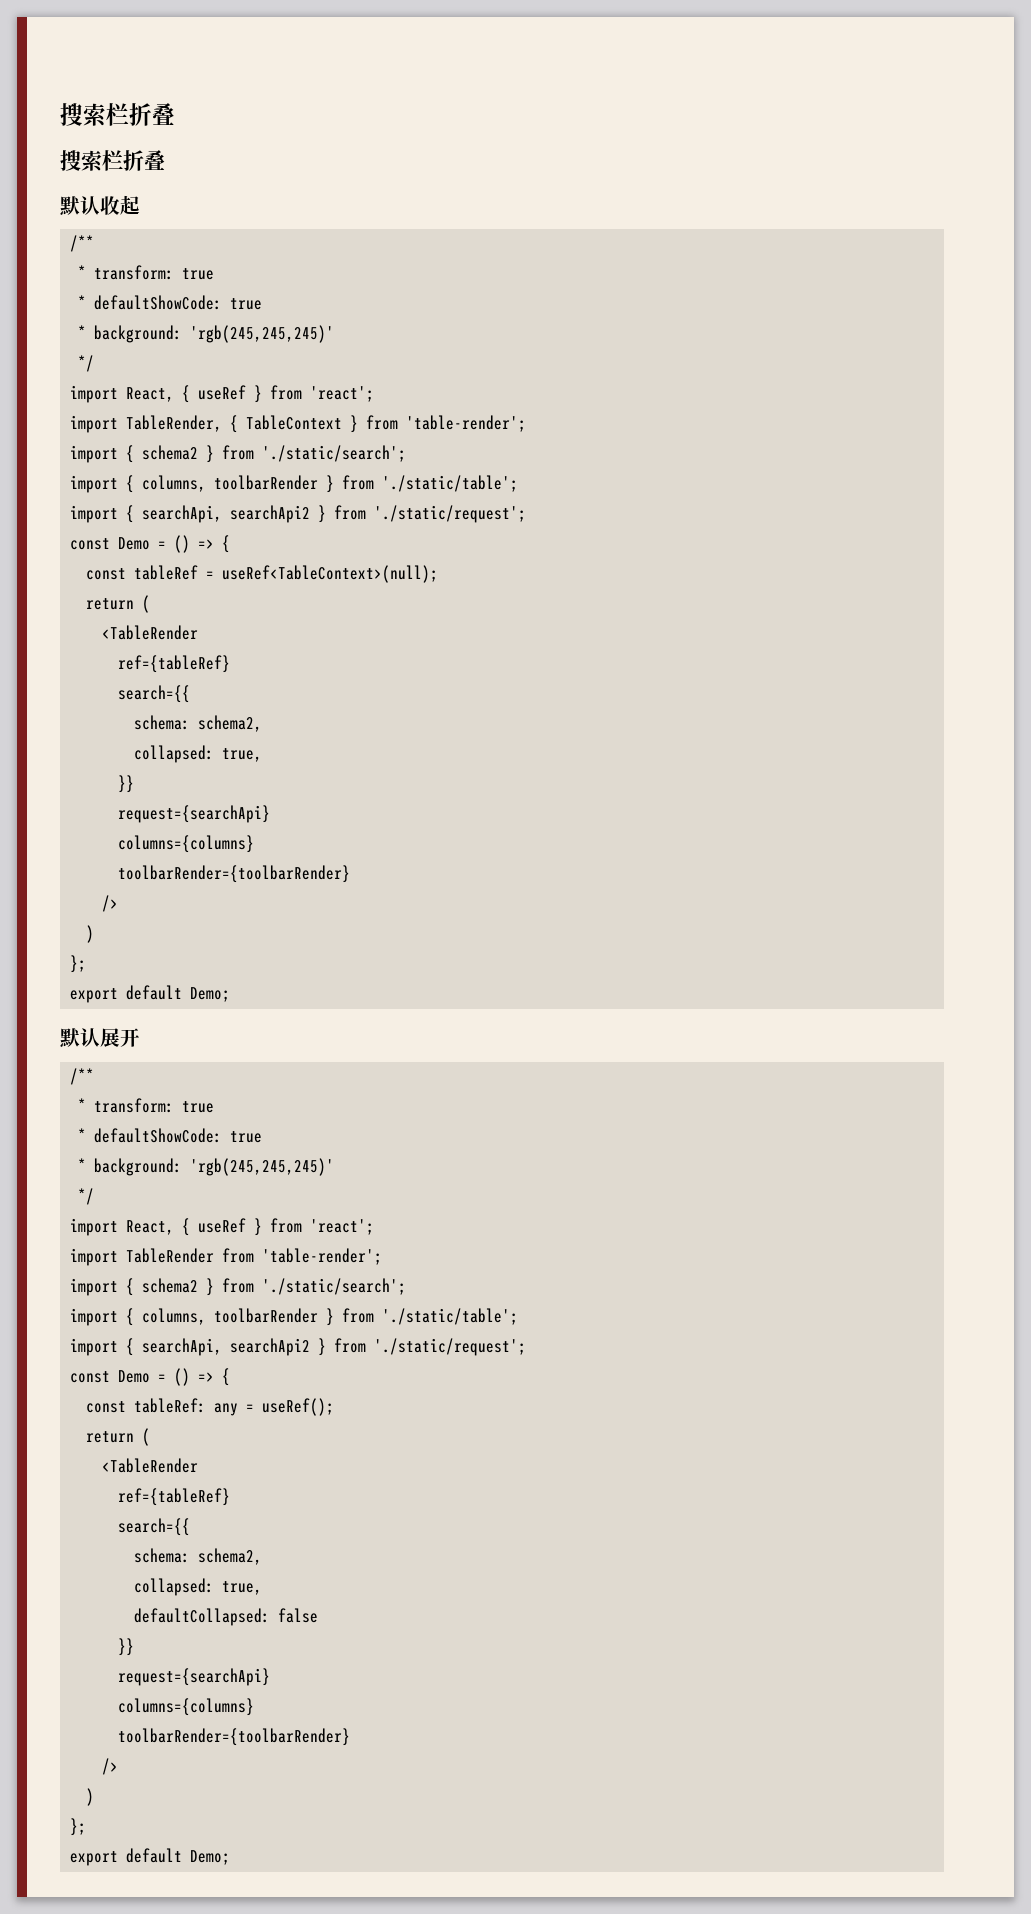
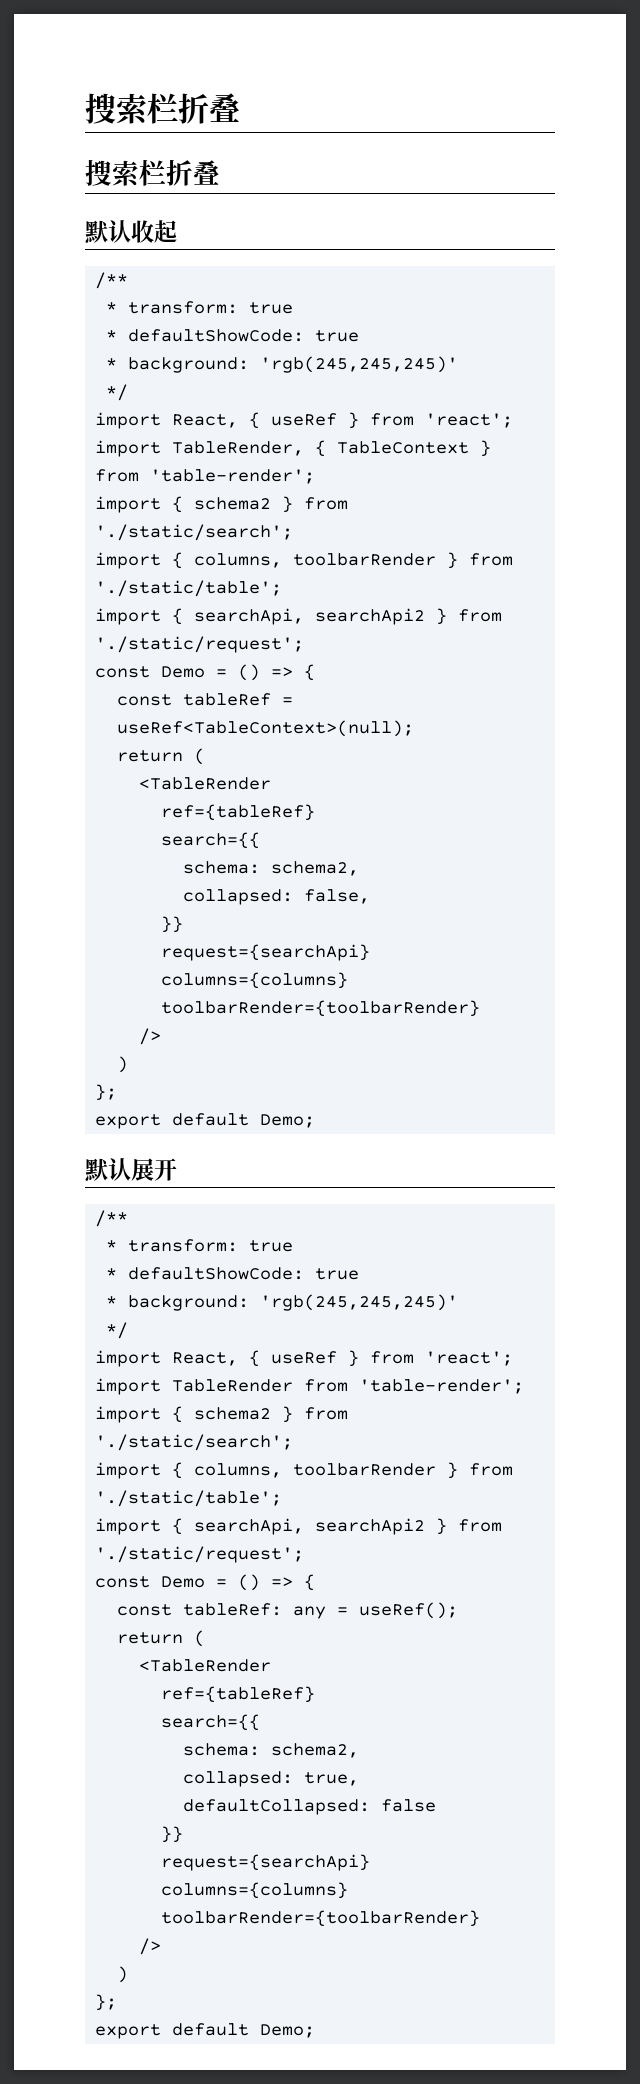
[222,748,263,762] true, -> [304,889,371,904] false,

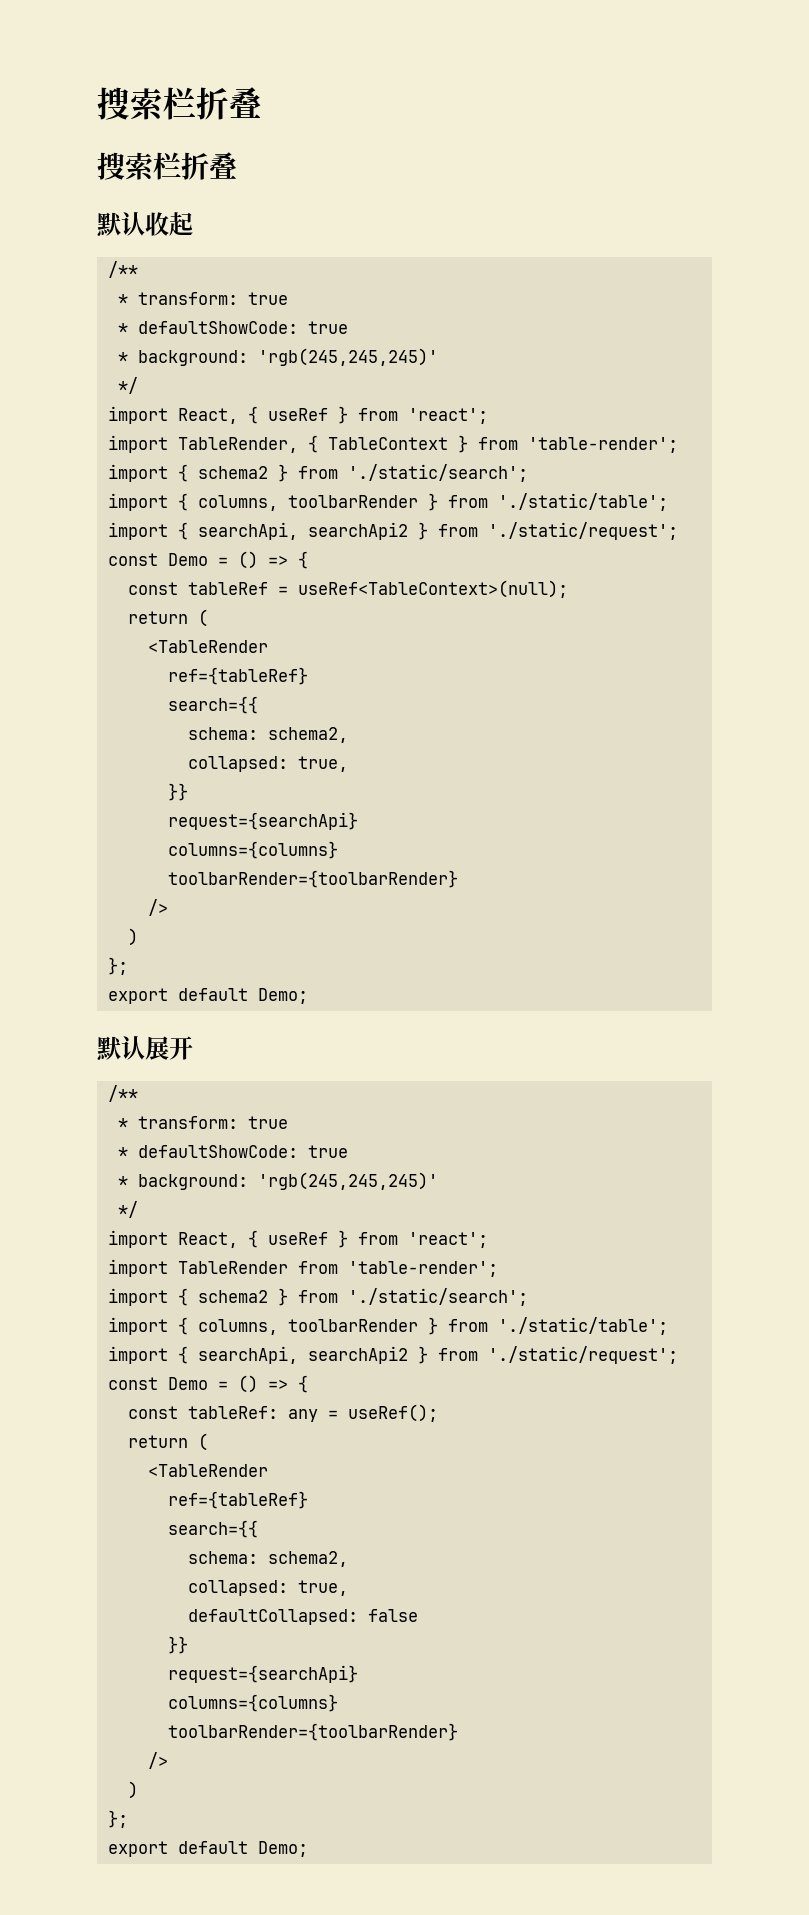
[304,889,371,904] false, -> [297,756,348,772] true,

